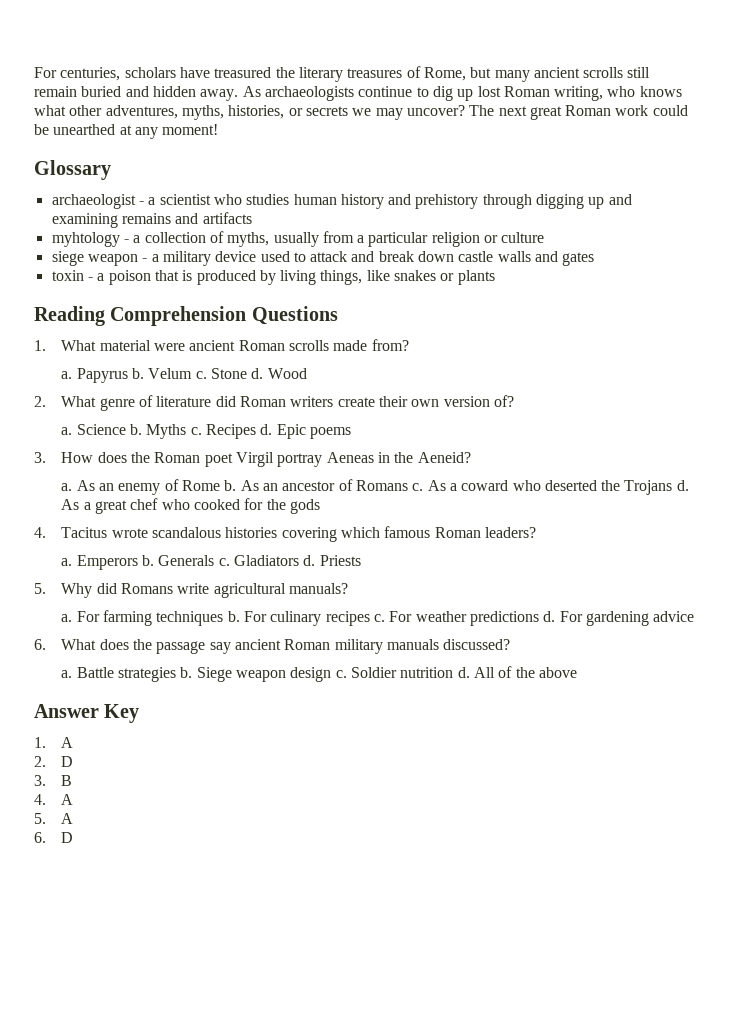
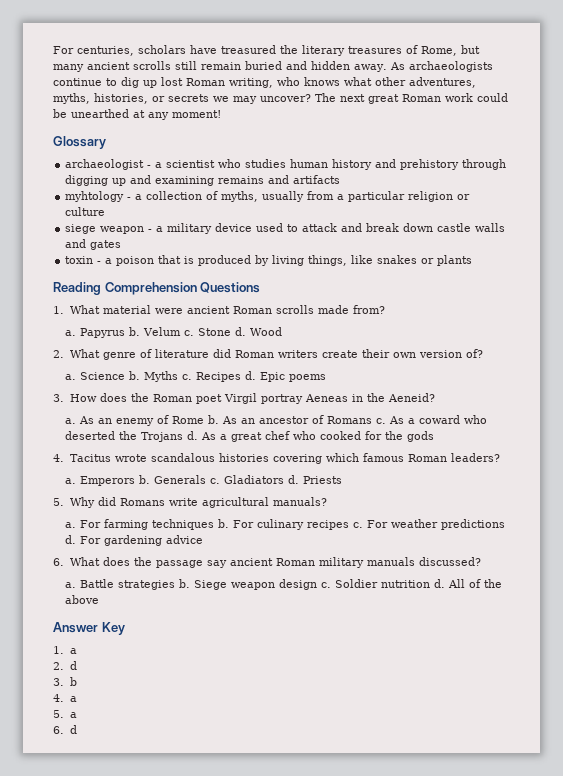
[61,737,74,748] [34,756,74,767] [34,775,73,786] [34,794,74,805] [34,813,74,824] [34,832,74,843] A // 2. D // 3. B // 4. A // 5. A // 6. D -> [69,648,77,654] [53,661,77,670] [53,677,77,686] [53,694,77,702] [53,710,77,718] [53,725,77,734] a // 2. d // 3. b // 4. a // 5. a // 6. d

